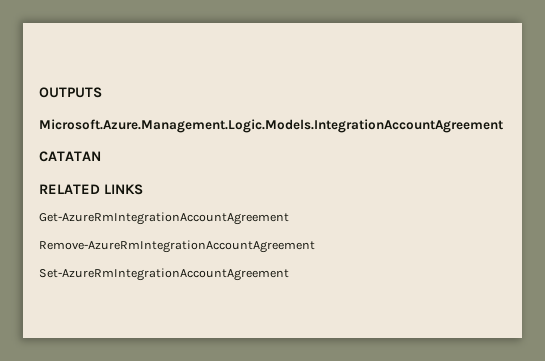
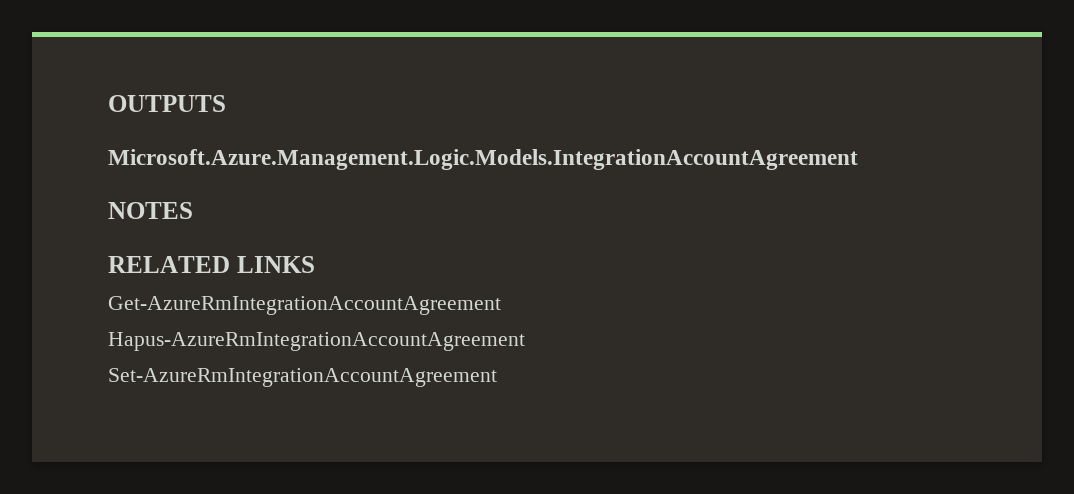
[39,151,101,162] CATATAN -> [108,202,193,219] NOTES
[39,240,315,253] Remove-AzureRmIntegrationAccountAgreement -> [108,332,525,351] Hapus-AzureRmIntegrationAccountAgreement

